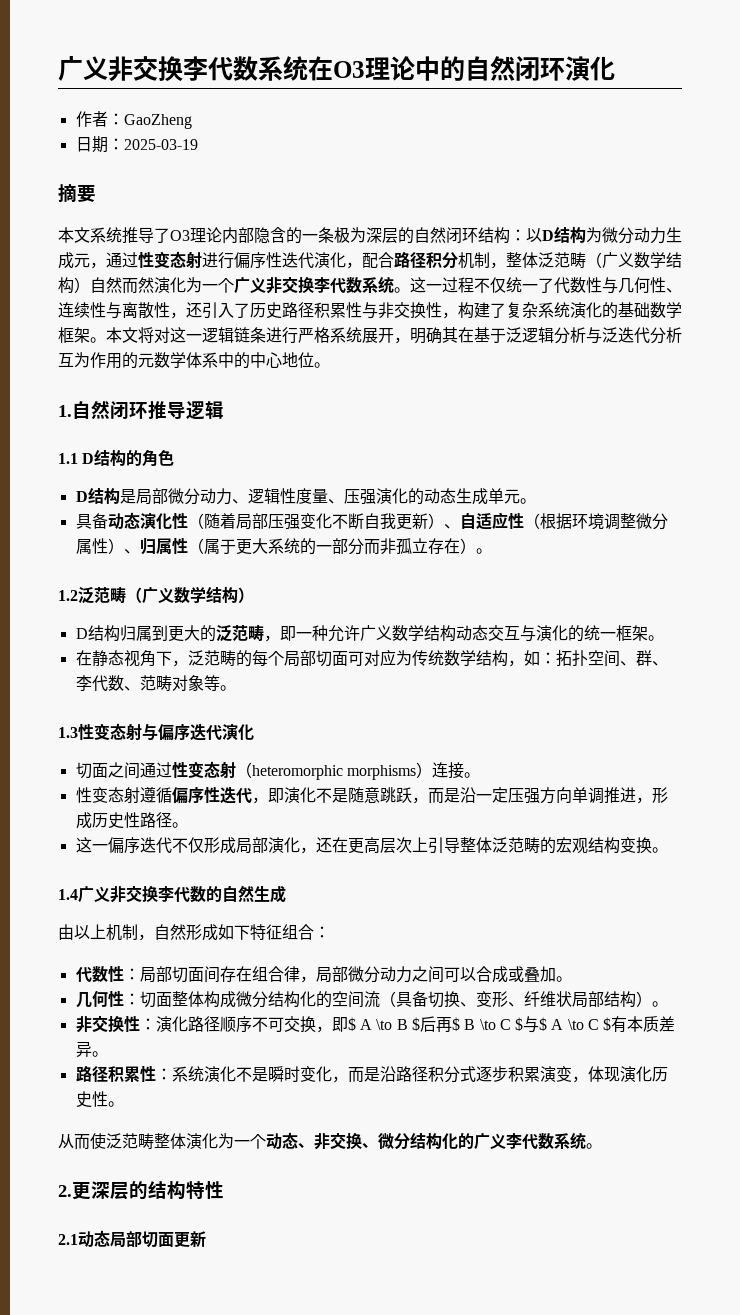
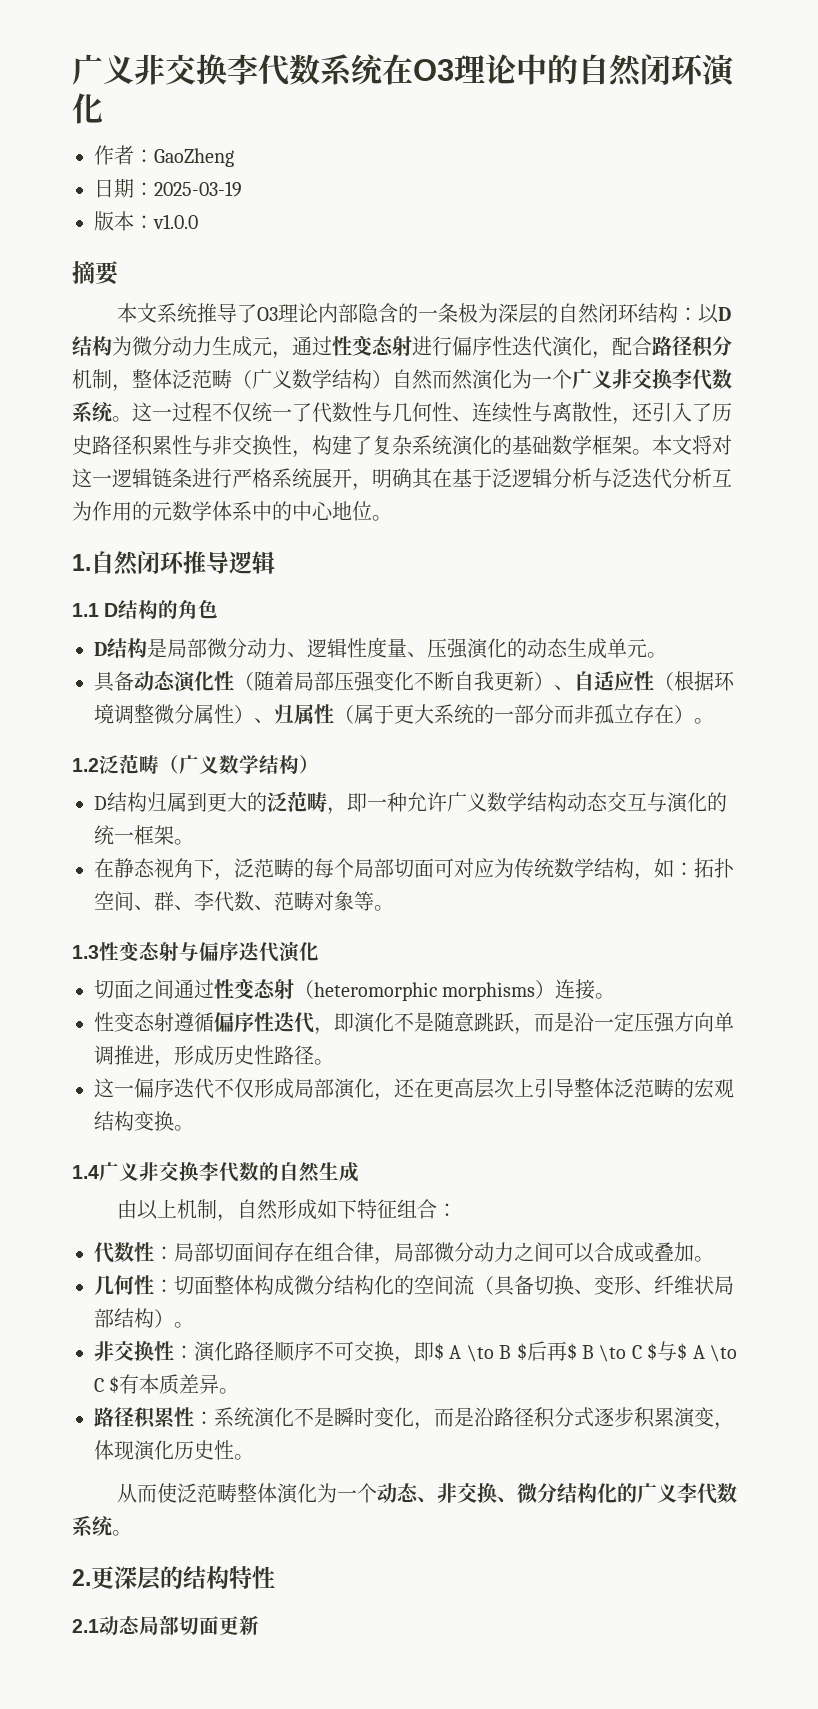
(198, 144) none -> [94,211,198,231] // 版本：v1.0.0

